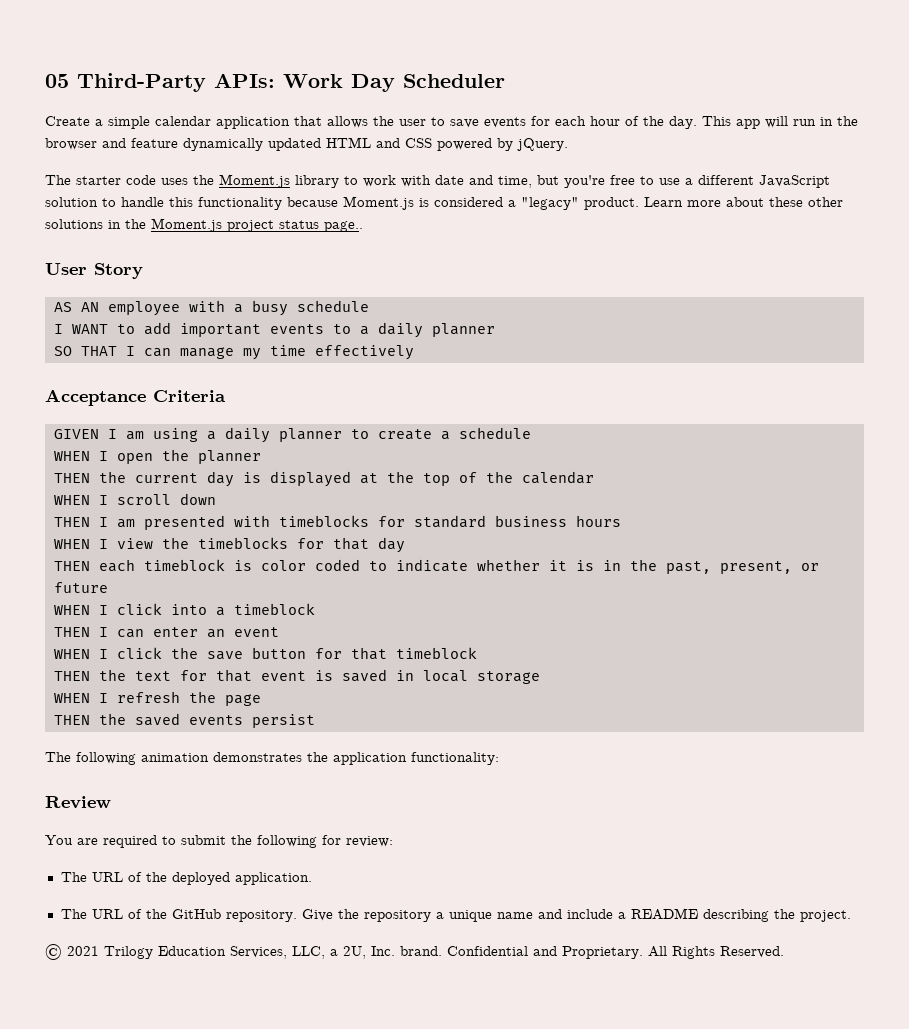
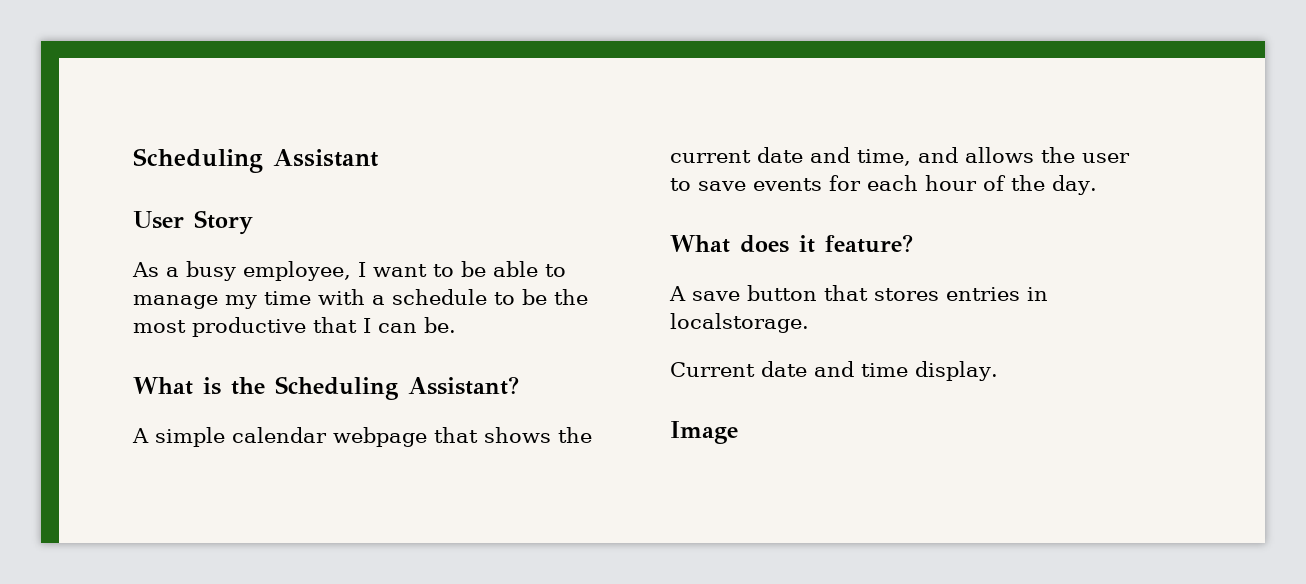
[45,73,505,92] [45,116,322,129] 05 Third-Party APIs: Work Day Scheduler // Create a simple calendar application that -> [133,148,379,173] [133,210,253,235] [132,261,566,281] [133,289,588,309] [133,317,456,337] [133,376,519,400] [132,427,592,447] [670,147,958,166] Scheduling Assistant // User Story // As a busy employee, I want to be able to manage my time with a schedule to be the most productive that I can be. // What is the Scheduling Assistant? // A simple calendar webpage that shows the current date and time, and
[702,116,858,129] [45,137,568,151] [45,174,830,188] [45,196,843,210] [45,218,363,232] [45,263,143,279] [53,300,369,316] [53,322,495,338] [53,345,414,360] [45,389,226,406] [53,427,531,443] [53,449,261,464] [53,471,594,487] [53,493,216,505] [53,515,621,530] [53,537,405,553] [53,559,819,574] [53,582,108,593] [53,603,315,616] [53,627,279,638] [53,647,477,660] [53,669,540,684] [53,691,261,706] [53,713,315,728] [45,752,499,765] [45,796,111,809] [45,835,393,848] [60,872,312,885] [60,908,851,922] [45,944,784,960] This app will run in the browser and feature dynamically updated HTML and CSS powered by jQuery. // The starter code uses the Moment.js library to work with date and time, but you're free to use a different JavaScript solution to handle this functionality because Moment.js is considered a "legacy" product. Learn more about these other solutions in the Moment.js project status page.. // User Story // AS AN employee with a busy schedule // I WANT to add important events to a daily planner // SO THAT I can manage my time effectively // Acceptance Criteria // GIVEN I am using a daily planner to create a schedule // WHEN I open the planner // THEN the current day is displayed at the top of the calendar // WHEN I scroll down // THEN I am presented with timeblocks for standard business hours // WHEN I view the timeblocks for that day // THEN each timeblock is color coded to indicate whether it is in the past, present, or future // WHEN I click into a timeblock // THEN I can enter an event // WHEN I click the save button for that timeblock // THEN the text for that event is saved in local storage // WHEN I refresh the page // THEN the saved events persist // The following animation demonstrates the application functionality: // Review // You are required to submit the following for review: // The URL of the deployed application. // The URL of the GitHub repository. Give the repository a unique name and include a README describing the project. // © 2021 Trilogy Education Services, LLC, a 2U, Inc. brand. Confidential and Proprietary. All Rights Reserved. -> [670,234,913,253] [669,285,1048,301] [670,313,809,333] [670,361,998,381] [670,421,738,444] // What does it feature? // A save button that stores entries in localstorage. // Current date and time display. // Image

